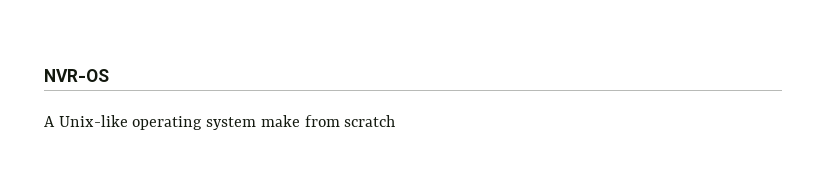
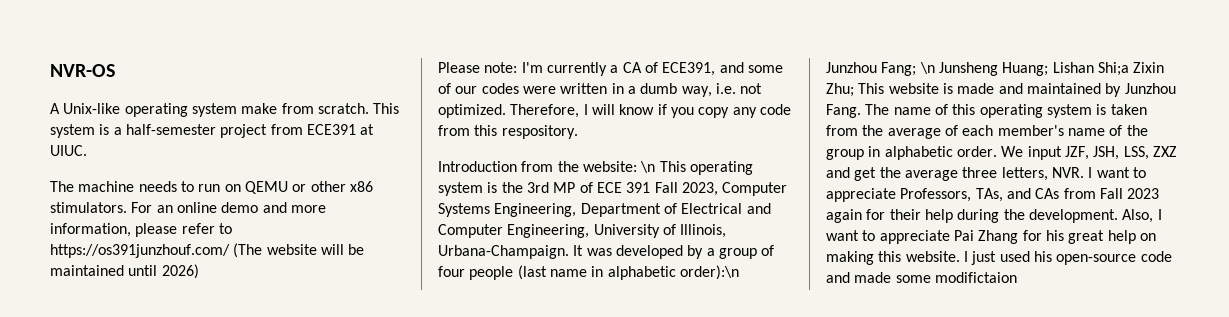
[344,115,396,127] scratch -> [317,103,400,114] [50,124,375,138] [50,145,87,156] [50,181,373,194] [50,202,326,213] [50,223,232,237] [50,243,365,258] [50,264,199,279] [438,62,783,76] [438,83,763,97] [438,104,791,118] [438,125,578,139] [438,161,753,175] [438,182,788,196] [438,203,771,217] [438,224,727,238] [438,245,775,259] [438,265,739,280] [826,62,1165,76] [826,83,1176,97] [826,104,1147,118] [826,125,1148,139] [826,146,1177,160] [826,167,1146,181] [826,188,1160,202] [826,209,1162,223] [826,230,1156,244] [826,251,1172,265] [826,272,1017,283] scratch. This system is a half-semester project from ECE391 at UIUC. // The machine needs to run on QEMU or other x86 stimulators. For an online demo and more information, please refer to https://os391junzhouf.com/ (The website will be maintained until 2026) // Please note: I'm currently a CA of ECE391, and some of our codes were written in a dumb way, i.e. not optimized. Therefore, I will know if you copy any code from this respository. // Introduction from the website: \n This operating system is the 3rd MP of ECE 391 Fall 2023, Computer Systems Engineering, Department of Electrical and Computer Engineering, University of Illinois, Urbana-Champaign. It was developed by a group of four people (last name in alphabetic order):\n Junzhou Fang; \n Junsheng Huang; Lishan Shi;a Zixin Zhu; This website is made and maintained by Junzhou Fang. The name of this operating system is taken from the average of each member's name of the group in alphabetic order. We input JZF, JSH, LSS, ZXZ and get the average three letters, NVR. I want to appreciate Professors, TAs, and CAs from Fall 2023 again for their help during the development. Also, I want to appreciate Pai Zhang for his great help on making this website. I just used his open-source code and made some modifictaion

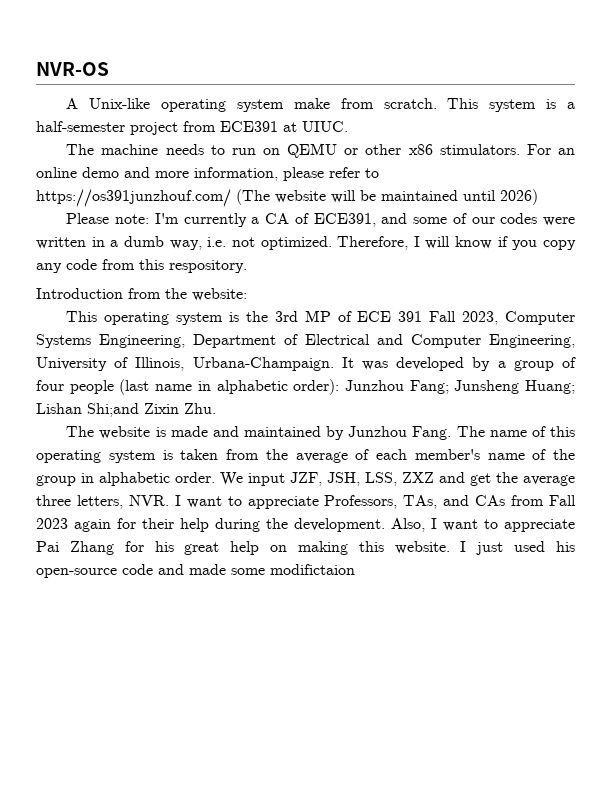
[640,161,656,173] \n -> (247, 294) //
[679,265,739,280] order):\n -> [293,379,340,395] order):
[919,62,935,74] \n -> (449, 387) none
[1097,62,1165,76] [826,83,885,97] Shi;a Zixin Zhu; This -> [87,403,216,417] [66,426,95,437] Shi;and Zixin Zhu. // The

